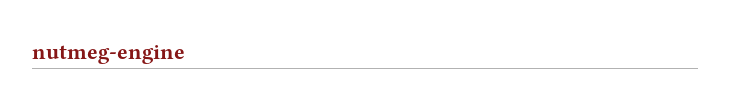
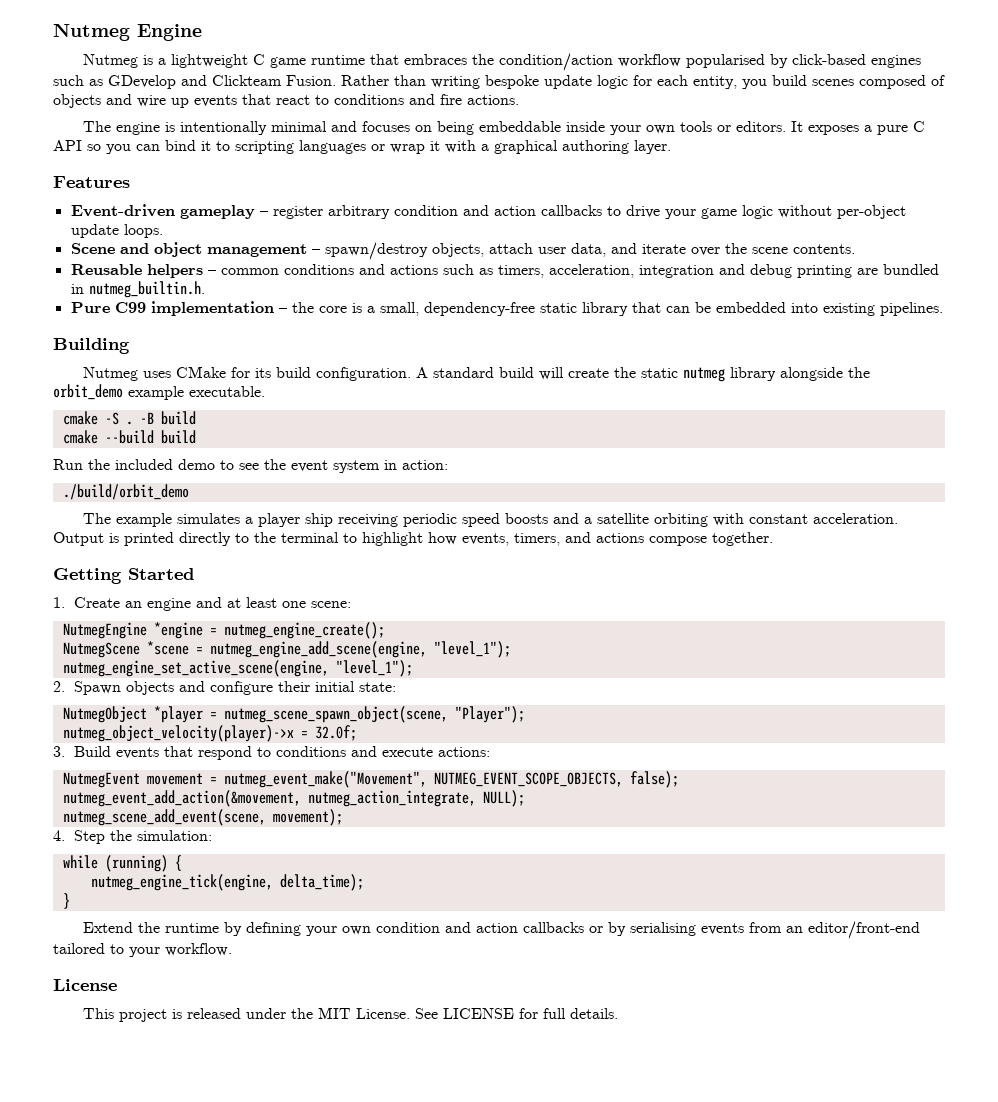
[32,45,185,64] nutmeg-engine -> [53,24,202,41] [83,53,922,71] [53,75,945,89] [53,94,519,108] [83,121,926,135] [53,140,671,154] [53,176,130,188] [70,204,906,219] [70,224,163,238] [70,242,855,260] [70,264,939,278] [70,281,205,298] [70,301,943,316] [53,338,130,354] [83,366,871,382] [53,384,265,400] [62,411,196,425] [62,430,196,444] [53,459,448,473] [62,484,189,500] [83,513,899,527] [53,532,773,546] [53,568,194,584] [53,597,352,611] [62,622,385,639] [62,641,511,658] [62,660,413,677] [53,681,397,695] [62,706,525,723] [62,725,357,742] [53,746,491,760] [62,771,679,788] [62,790,525,807] [62,809,343,826] [53,830,213,844] [62,855,182,872] [90,874,364,891] [62,893,70,909] [83,921,921,939] [53,943,232,957] [53,979,117,991] [83,1007,619,1022] Nutmeg Engine // Nutmeg is a lightweight C game runtime that embraces the condition/action workflow popularised by click-based engines such as GDevelop and Clickteam Fusion. Rather than writing bespoke update logic for each entity, you build scenes composed of objects and wire up events that react to conditions and fire actions. // The engine is intentionally minimal and focuses on being embeddable inside your own tools or editors. It exposes a pure C API so you can bind it to scripting languages or wrap it with a graphical authoring layer. // Features // Event-driven gameplay – register arbitrary condition and action callbacks to drive your game logic without per-object update loops. // Scene and object management – spawn/destroy objects, attach user data, and iterate over the scene contents. // Reusable helpers – common conditions and actions such as timers, acceleration, integration and debug printing are bundled in nutmeg_builtin.h. // Pure C99 implementation – the core is a small, dependency-free static library that can be embedded into existing pipelines. // Building // Nutmeg uses CMake for its build configuration. A standard build will create the static nutmeg library alongside the orbit_demo example executable. // cmake -S . -B build // cmake --build build // Run the included demo to see the event system in action: // ./build/orbit_demo // The example simulates a player ship receiving periodic speed boosts and a satellite orbiting with constant acceleration. Output is printed directly to the terminal to highlight how events, timers, and actions compose together. // Getting Started // 1. Create an engine and at least one scene: // NutmegEngine *engine = nutmeg_engine_create(); // NutmegScene *scene = nutmeg_engine_add_scene(engine, "level_1"); // nutmeg_engine_set_active_scene(engine, "level_1"); // 2. Spawn objects and configure their initial state: // NutmegObject *player = nutmeg_scene_spawn_object(scene, "Player"); // nutmeg_object_velocity(player)->x = 32.0f; // 3. Build events that respond to conditions and execute actions: // NutmegEvent movement = nutmeg_event_make("Movement", NUTMEG_EVENT_SCOPE_OBJECTS, false); // nutmeg_event_add_action(&movement, nutmeg_action_integrate, NULL); // nutmeg_scene_add_event(scene, movement); // 4. Step the simulation: // while (running) { // nutmeg_engine_tick(engine, delta_time); // } // Extend the runtime by defining your own condition and action callbacks or by serialising events from an editor/front-end tailored to your workflow. // License // This project is released under the MIT License. See LICENSE for full details.

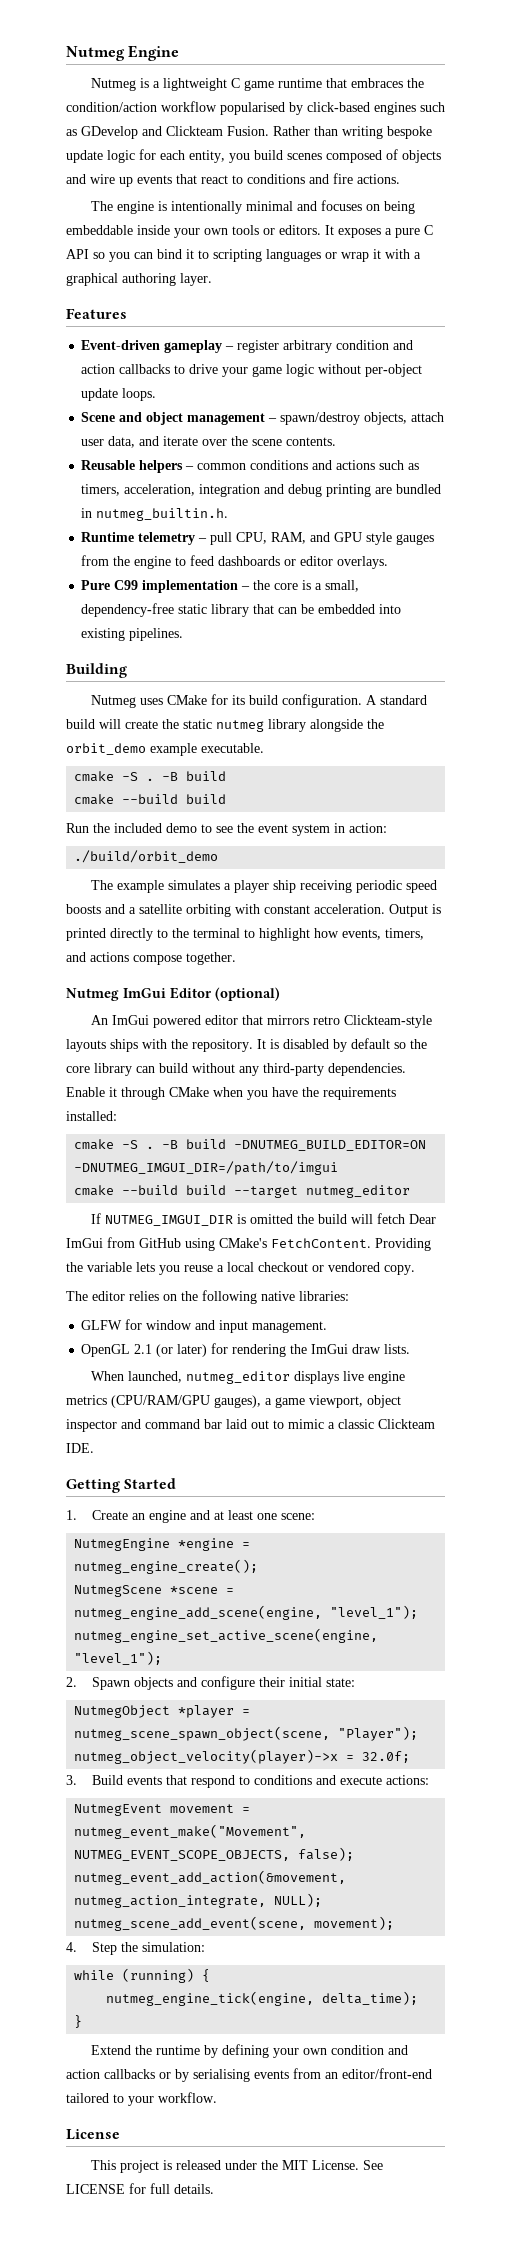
(205, 289) none -> [81,532,435,545] [81,555,389,569] // Runtime telemetry – pull CPU, RAM, and GPU style gauges from the engine to feed dashboards or editor overlays.
(773, 539) none -> [66,987,280,1001] [91,1015,433,1028] [66,1038,427,1052] [66,1063,406,1076] [66,1087,396,1100] [66,1111,117,1121] [74,1139,427,1151] [74,1161,339,1175] [74,1185,411,1198] [91,1213,437,1226] [66,1237,431,1251] [66,1262,415,1275] [66,1290,349,1304] [81,1319,328,1333] [81,1343,411,1357] [91,1371,406,1384] [66,1395,401,1408] [66,1419,435,1432] [66,1443,94,1453] // Nutmeg ImGui Editor (optional) // An ImGui powered editor that mirrors retro Clickteam-style layouts ships with the repository. It is disabled by default so the core library can build without any third-party dependencies. Enable it through CMake when you have the requirements installed: // cmake -S . -B build -DNUTMEG_BUILD_EDITOR=ON -DNUTMEG_IMGUI_DIR=/path/to/imgui // cmake --build build --target nutmeg_editor // If NUTMEG_IMGUI_DIR is omitted the build will fetch Dear ImGui from GitHub using CMake's FetchContent. Providing the variable lets you reuse a local checkout or vendored copy. // The editor relies on the following native libraries: // GLFW for window and input management. // OpenGL 2.1 (or later) for rendering the ImGui draw lists. // When launched, nutmeg_editor displays live engine metrics (CPU/RAM/GPU gauges), a game viewport, object inspector and command bar laid out to mimic a classic Clickteam IDE.

